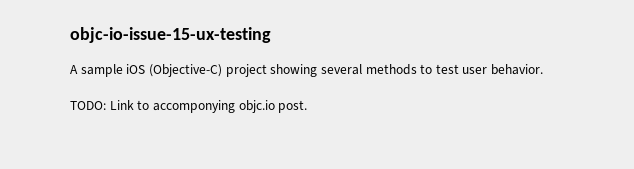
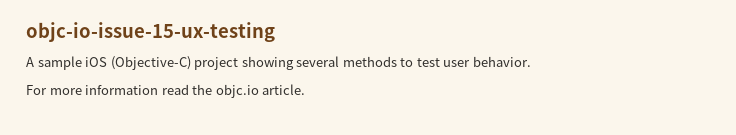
[70,100,308,113] TODO: Link to accomponying objc.io post. -> [26,84,306,98] For more information read the objc.io article.

